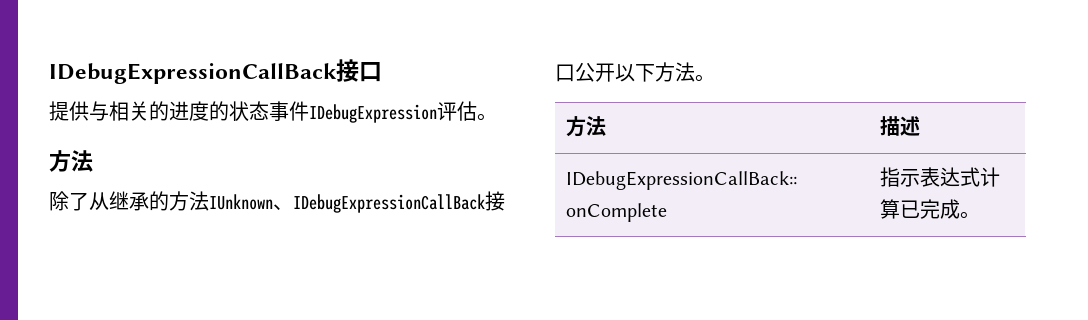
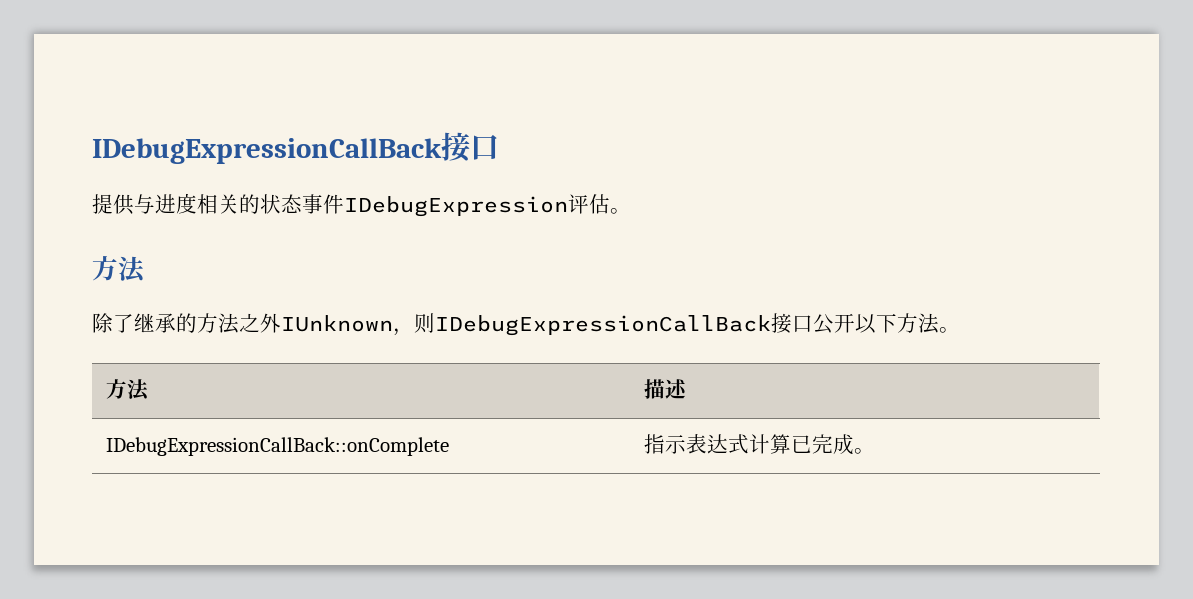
[109,101,209,121] 相关的进度 -> [155,193,239,214] 进度相关
[89,192,109,210] 从 -> (134, 323) none
[209,194,293,210] IUnknown、 -> [239,313,435,336] 之外IUnknown，则

